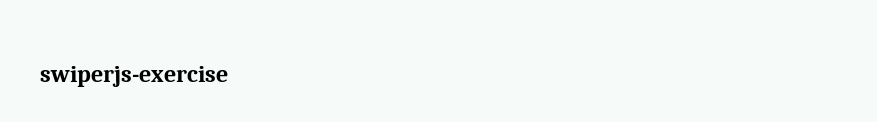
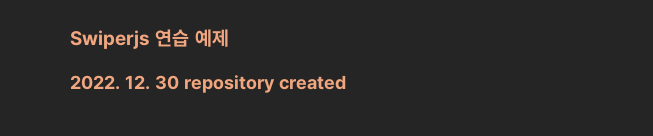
[40,66,228,87] swiperjs-exercise -> [70,29,229,49] [70,75,346,93] Swiperjs 연습 예제 // 2022. 12. 30 repository created

